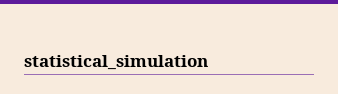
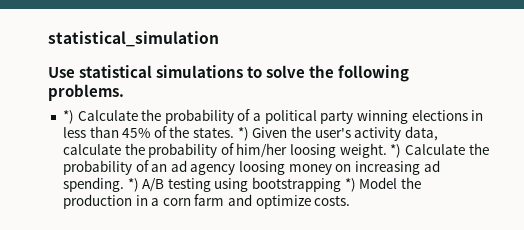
(208, 62) none -> [48,65,410,82] [48,84,124,101] [62,109,484,124] [62,126,438,141] [62,143,489,158] [62,160,440,175] [62,177,422,192] [62,194,351,209] // Use statistical simulations to solve the following problems. // *) Calculate the probability of a political party winning elections in less than 45% of the states. *) Given the user's activity data, calculate the probability of him/her loosing weight. *) Calculate the probability of an ad agency loosing money on increasing ad spending. *) A/B testing using bootstrapping *) Model the production in a corn farm and optimize costs.

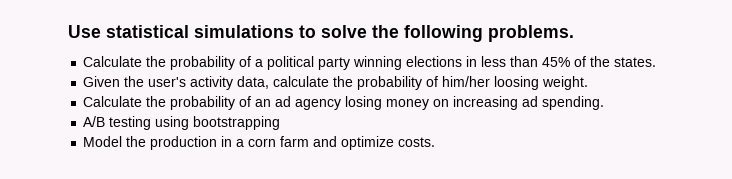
[48,31,219,47] statistical_simulation // -> (68, 31) none
[62,110,74,124] *) -> (574, 33) none
[237,127,249,141] *) -> (657, 62) //
[390,144,402,158] *) -> (589, 83) //
[239,161,286,175] loosing -> [345,96,383,110] losing
[127,178,139,192] *) -> (605, 103) //
[344,178,356,192] *) -> (281, 123) //

